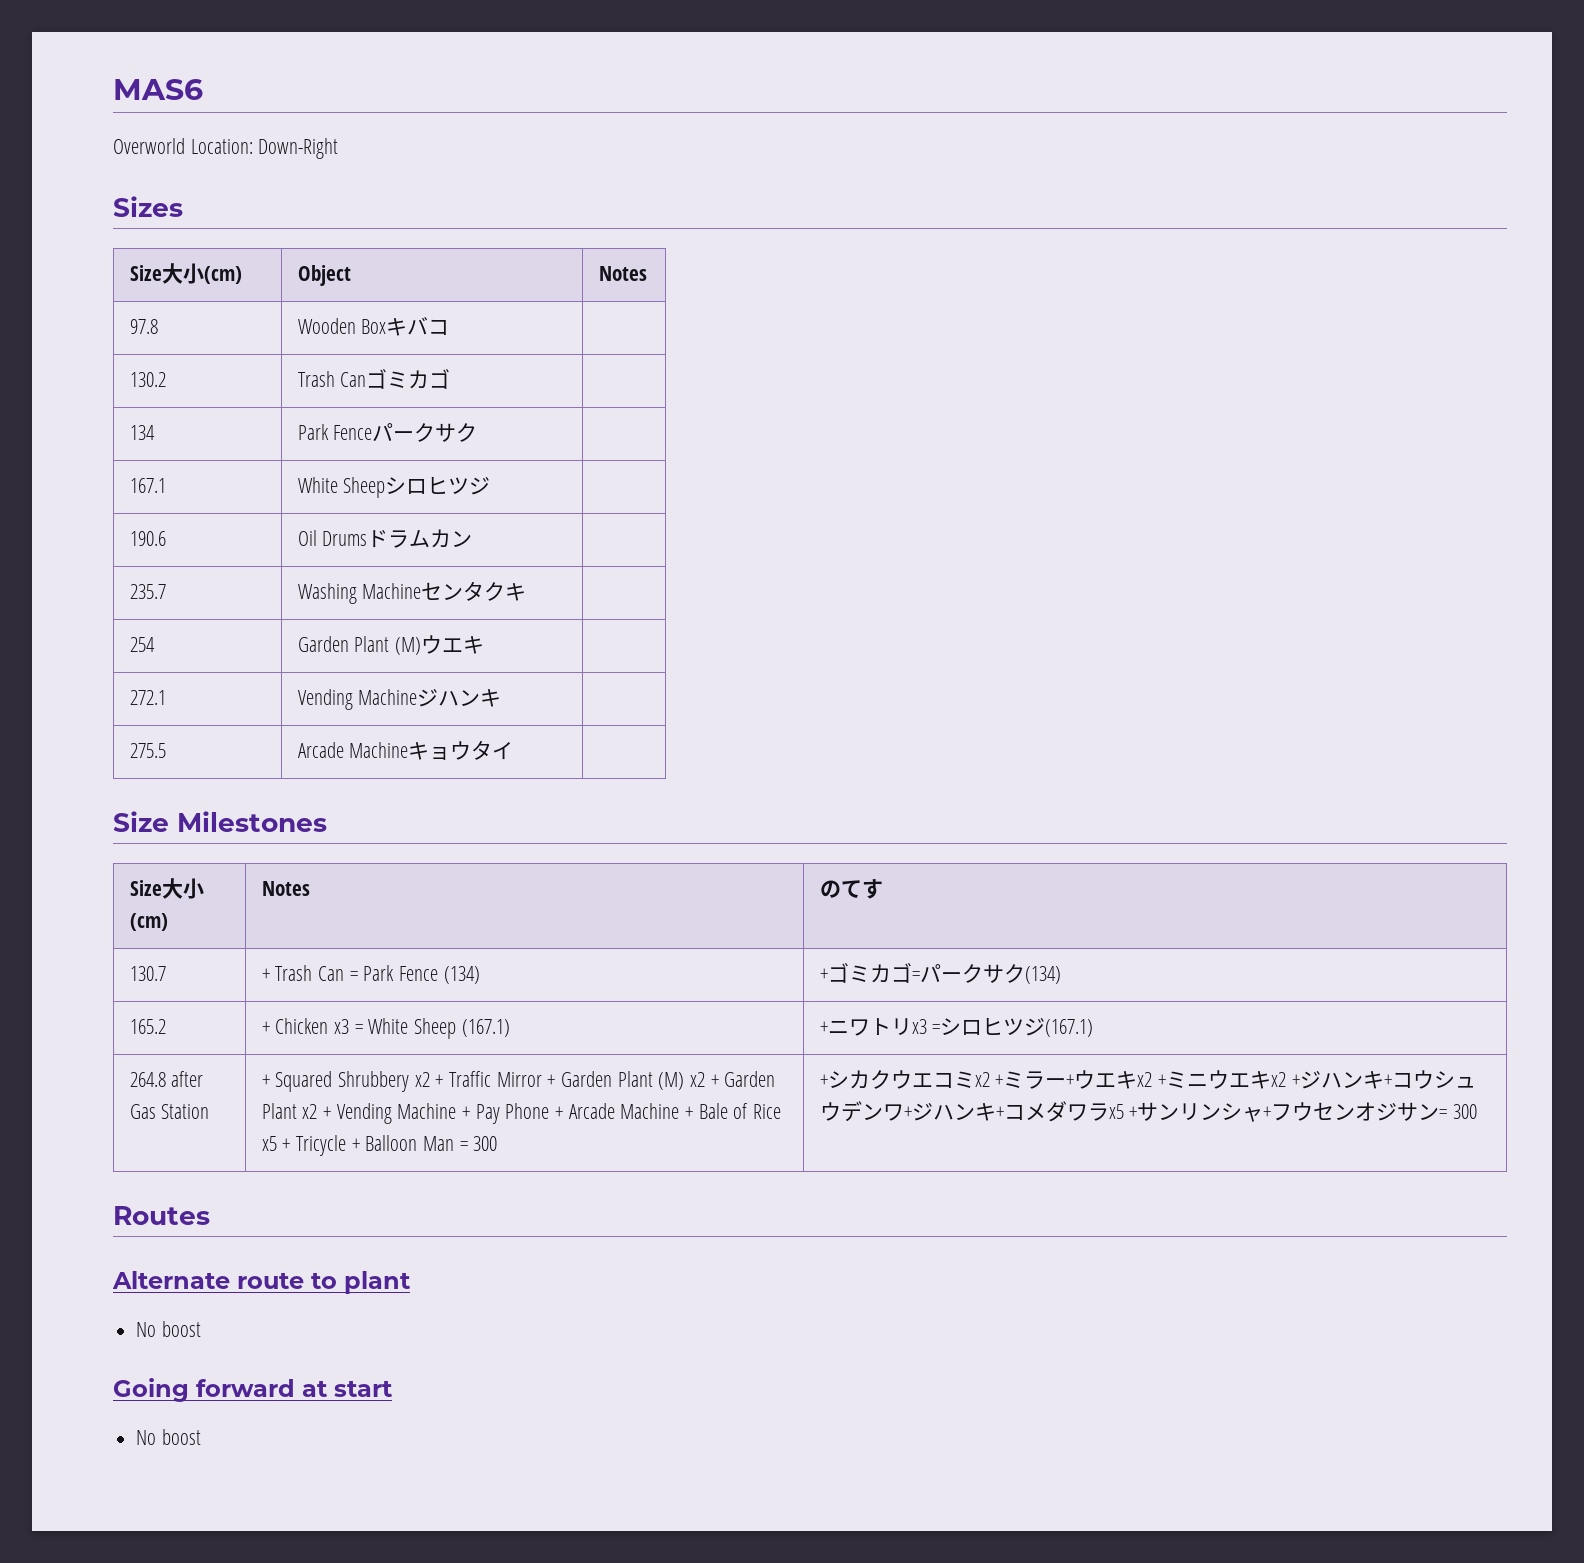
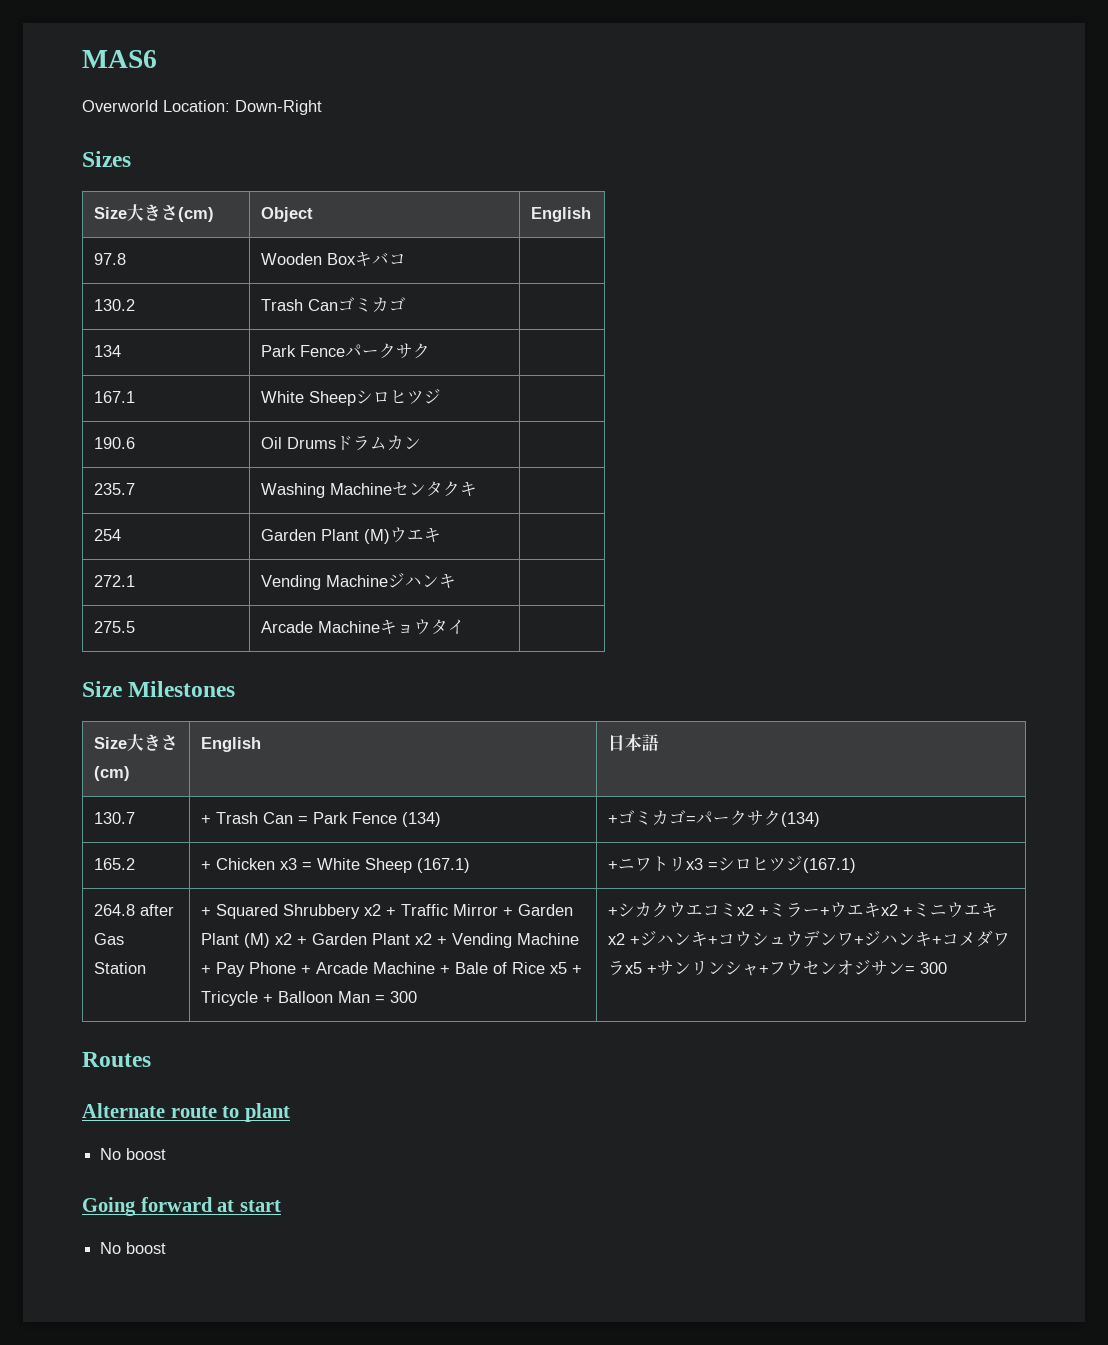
[182,263,204,284] 小 -> [143,204,178,221] きさ
[598,266,647,281] Notes -> [530,207,591,222] English
[182,878,204,899] [129,913,168,931] [261,881,310,896] [819,879,883,899] 小(cm) | Notes | のてす -> [143,734,178,751] [93,766,130,781] [200,737,261,752] [607,734,659,751] きさ(cm) | English | 日本語

